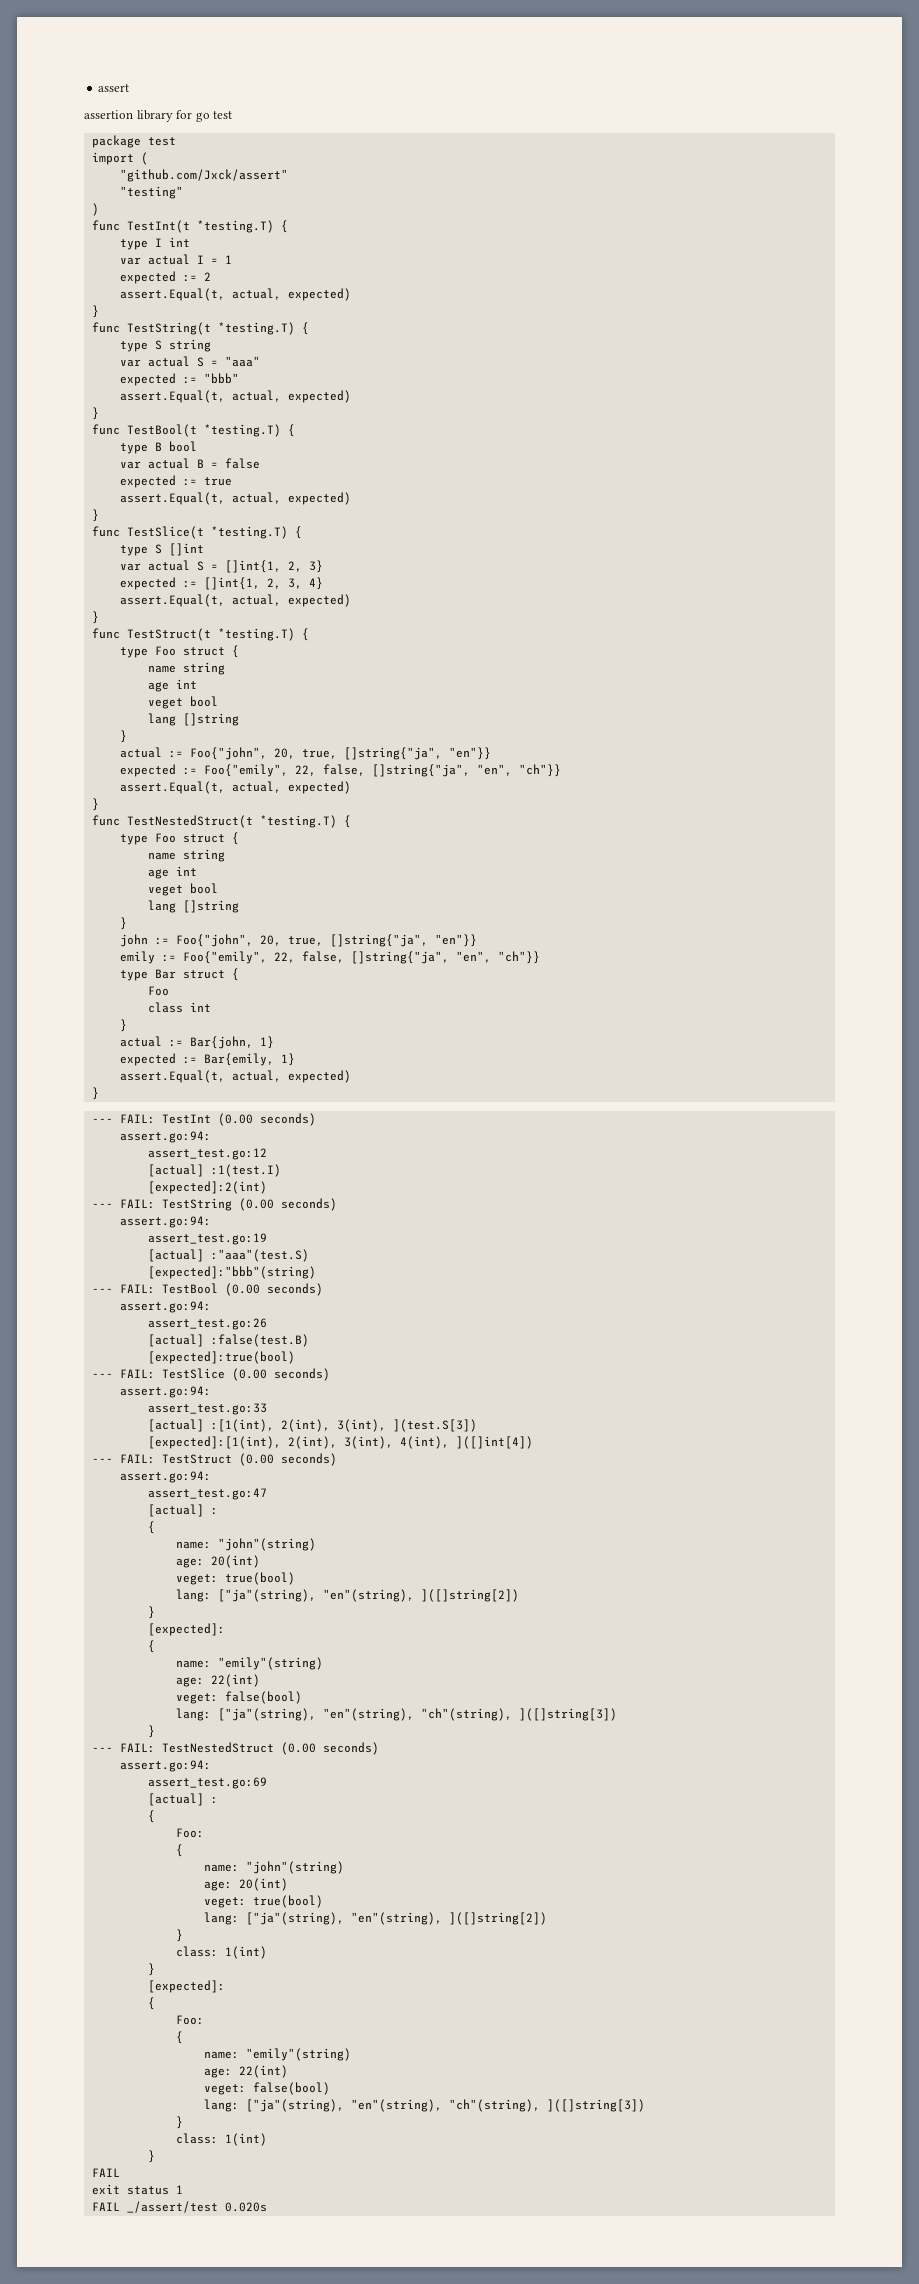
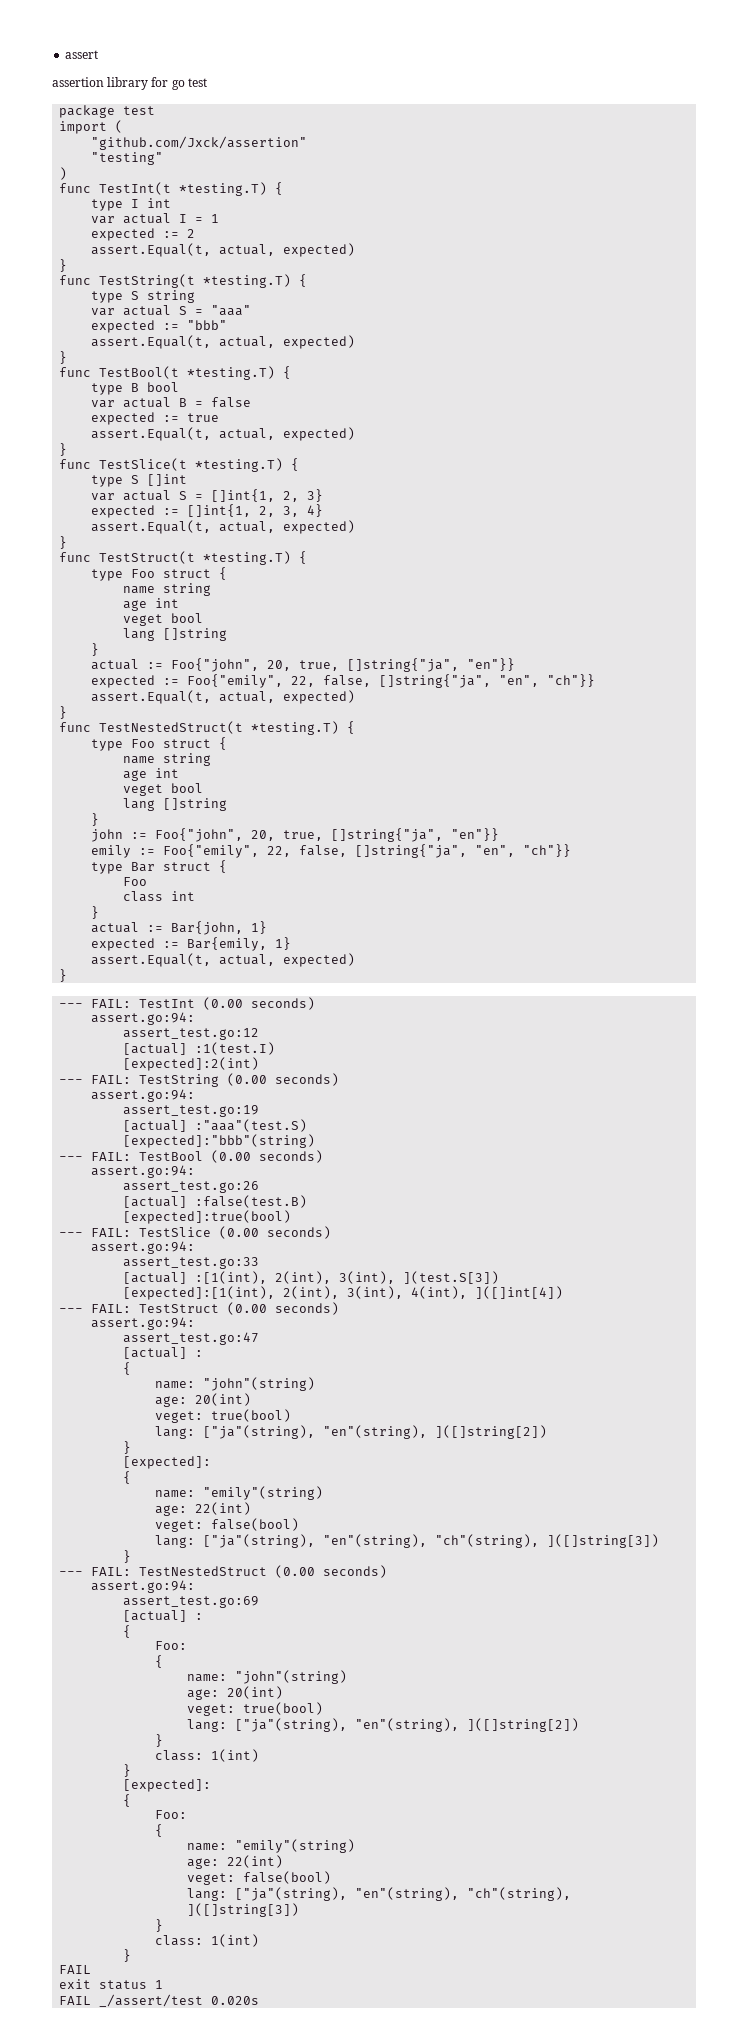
[119,169,288,182] "github.com/Jxck/assert" -> [91,136,308,150] "github.com/Jxck/assertion"

